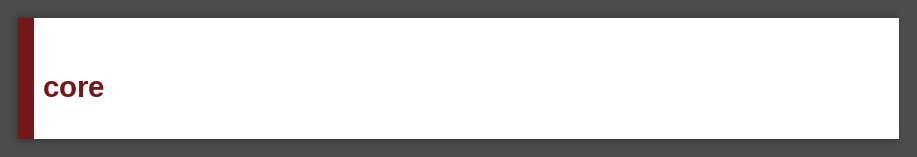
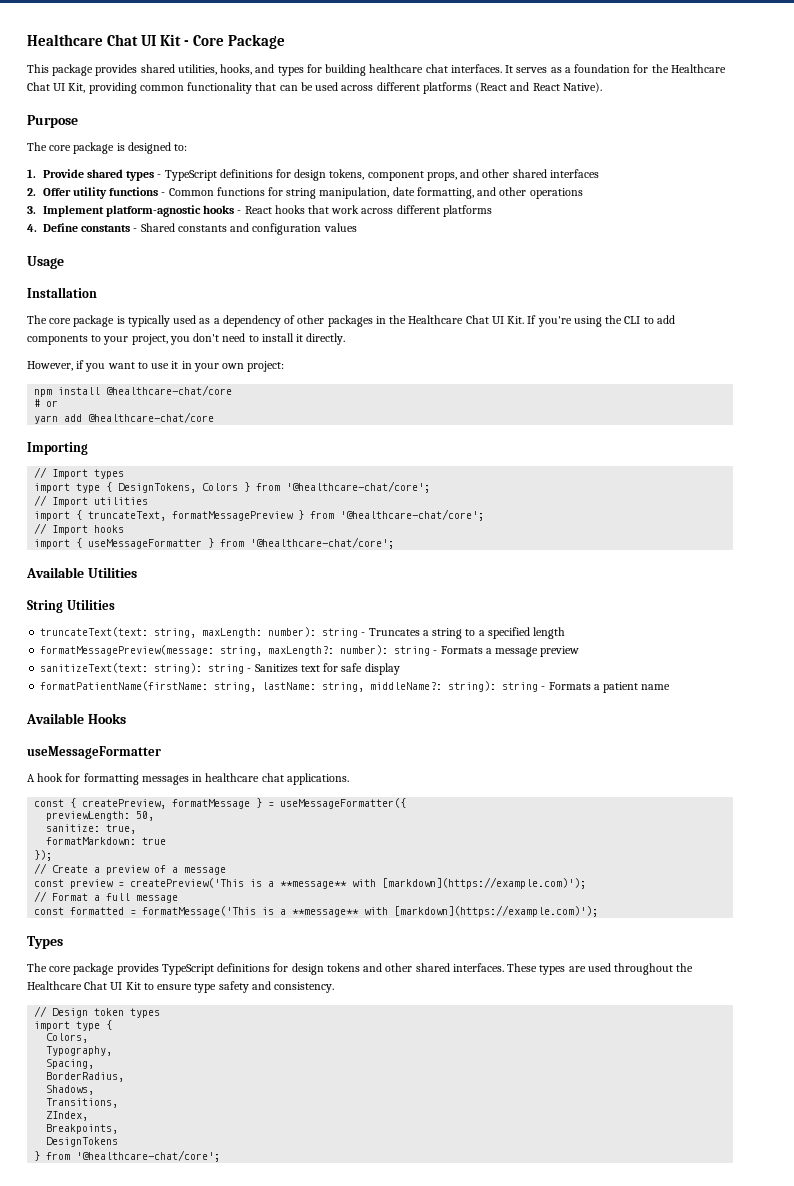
[43,81,104,97] core -> [27,34,286,49] [27,64,726,76] [27,82,602,94] [27,115,78,128] [27,142,188,154] [27,169,599,181] [27,187,583,199] [27,205,492,217] [27,223,357,235] [27,256,64,269] [27,287,97,298] [27,315,675,327] [27,333,346,345] [27,360,285,372] [34,385,233,397] [34,399,59,407] [34,412,215,424] [27,442,88,455] [34,467,125,479] [34,481,431,493] [34,495,149,507] [34,509,485,521] [34,523,125,535] [34,537,395,549] [26,567,137,578] [27,599,115,613] [40,627,566,639] [40,645,580,657] [40,663,400,675] [40,681,671,693] [26,713,126,724] [27,746,161,759] [27,773,349,785] [34,798,407,809] [46,811,155,821] [46,824,137,834] [46,837,167,845] [34,850,53,861] [34,863,227,875] [34,877,587,889] [34,891,179,903] [34,905,599,917] [27,936,63,949] [27,963,694,975] [27,981,335,993] [34,1006,161,1018] [34,1020,113,1031] [46,1033,89,1043] [46,1046,113,1056] [46,1059,95,1069] [46,1072,125,1082] [46,1085,95,1095] [46,1098,119,1108] [46,1111,89,1121] [46,1124,119,1134] [46,1137,119,1147] [34,1150,221,1162] Healthcare Chat UI Kit - Core Package // This package provides shared utilities, hooks, and types for building healthcare chat interfaces. It serves as a foundation for the Healthcare Chat UI Kit, providing common functionality that can be used across different platforms (React and React Native). // Purpose // The core package is designed to: // 1. Provide shared types - TypeScript definitions for design tokens, component props, and other shared interfaces // 2. Offer utility functions - Common functions for string manipulation, date formatting, and other operations // 3. Implement platform-agnostic hooks - React hooks that work across different platforms // 4. Define constants - Shared constants and configuration values // Usage // Installation // The core package is typically used as a dependency of other packages in the Healthcare Chat UI Kit. If you're using the CLI to add components to your project, you don't need to install it directly. // However, if you want to use it in your own project: // npm install @healthcare-chat/core // # or // yarn add @healthcare-chat/core // Importing // // Import types // import type { DesignTokens, Colors } from '@healthcare-chat/core'; // // Import utilities // import { truncateText, formatMessagePreview } from '@healthcare-chat/core'; // // Import hooks // import { useMessageFormatter } from '@healthcare-chat/core'; // Available Utilities // String Utilities // truncateText(text: string, maxLength: number): string - Truncates a string to a specified length // formatMessagePreview(message: string, maxLength?: number): string - Formats a message preview // sanitizeText(text: string): string - Sanitizes text for safe display // formatPatientName(firstName: string, lastName: string, middleName?: string): string - Formats a patient name // Available Hooks // useMessageFormatter // A hook for formatting messages in healthcare chat applications. // const { createPreview, formatMessage } = useMessageFormatter({ // previewLength: 50, // sanitize: true, // formatMarkdown: true // }); // // Create a preview of a message // const preview = createPreview('This is a **message** with [markdown](https://example.com)'); // // Format a full message // const formatted = formatMessage('This is a **message** with [markdown](https://example.com)'); // Types // The core package provides TypeScript definitions for design tokens and other shared interfaces. These types are used throughout the Healthcare Chat UI Kit to ensure type safety and consistency. // // Design token types // import type { // Colors, // Typography, // Spacing, // BorderRadius, // Shadows, // Transitions, // ZIndex, // Breakpoints, // DesignTokens // } from '@healthcare-chat/core';

